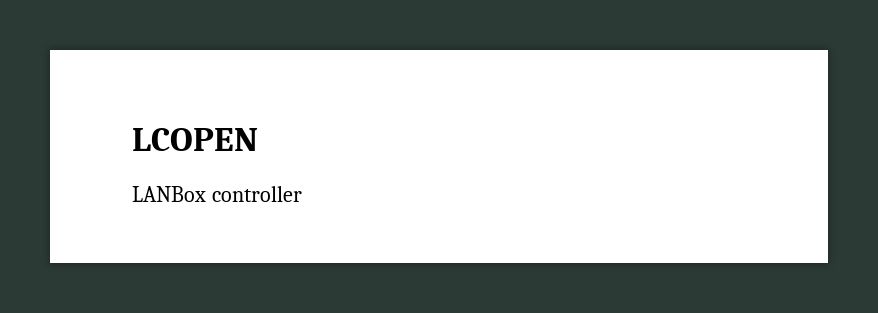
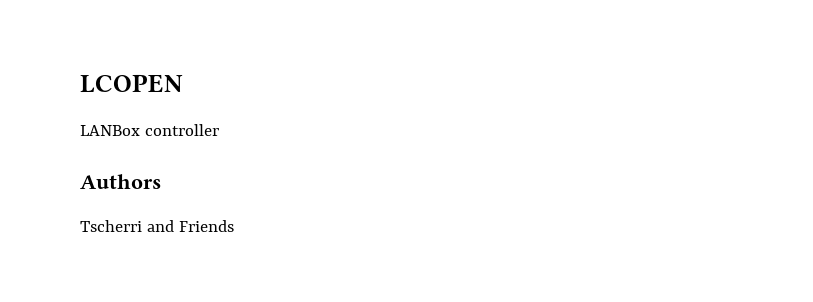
(302, 194) none -> [80,174,161,189] [80,220,234,232] // Authors // Tscherri and Friends

